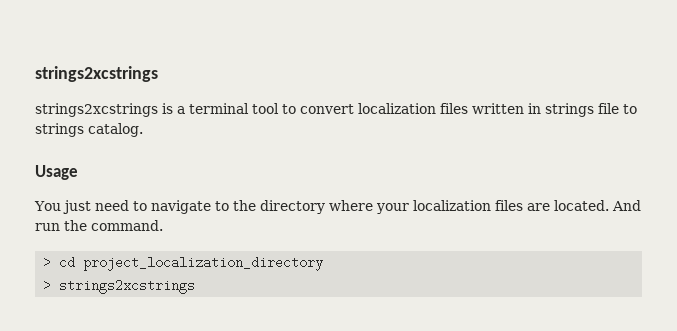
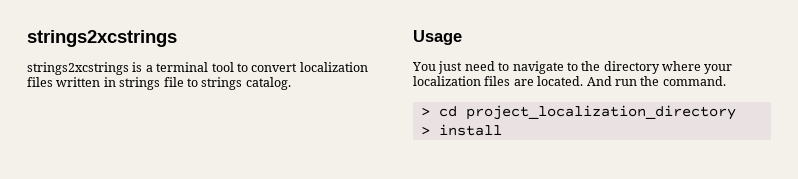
[59,279,196,294] strings2xcstrings -> [438,124,502,136] install

